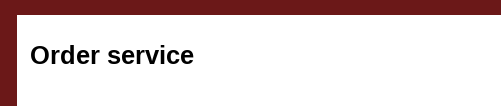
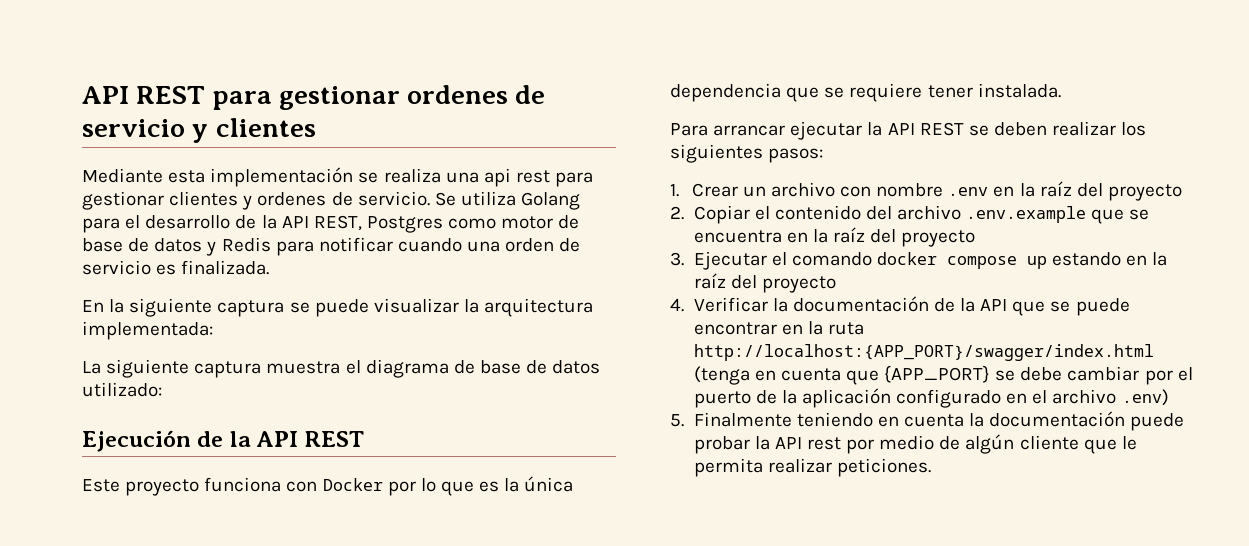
[30,45,194,64] Order service -> [82,85,546,110] [82,118,316,143] [82,167,594,187] [82,191,581,210] [82,215,580,233] [82,237,581,256] [82,260,270,275] [82,298,594,317] [82,321,213,340] [82,359,601,378] [82,382,162,397] [82,430,365,452] [82,476,574,496] [670,83,1061,102] [670,121,1147,140] [670,144,824,163] [670,181,1182,201] [670,205,1150,224] [693,227,976,247] [670,251,1168,270] [693,273,836,293] [670,296,1130,316] [693,321,864,335] [693,344,1154,361] [693,365,1193,385] [693,388,1169,408] [670,411,1185,431] [693,434,1137,454] [693,458,931,477] API REST para gestionar ordenes de servicio y clientes // Mediante esta implementación se realiza una api rest para gestionar clientes y ordenes de servicio. Se utiliza Golang para el desarrollo de la API REST, Postgres como motor de base de datos y Redis para notificar cuando una orden de servicio es finalizada. // En la siguiente captura se puede visualizar la arquitectura implementada: // La siguiente captura muestra el diagrama de base de datos utilizado: // Ejecución de la API REST // Este proyecto funciona con Docker por lo que es la única dependencia que se requiere tener instalada. // Para arrancar ejecutar la API REST se deben realizar los siguientes pasos: // 1. Crear un archivo con nombre .env en la raíz del proyecto // 2. Copiar el contenido del archivo .env.example que se encuentra en la raíz del proyecto // 3. Ejecutar el comando docker compose up estando en la raíz del proyecto // 4. Verificar la documentación de la API que se puede encontrar en la ruta http://localhost:{APP_PORT}/swagger/index.html (tenga en cuenta que {APP_PORT} se debe cambiar por el puerto de la aplicación configurado en el archivo .env) // 5. Finalmente teniendo en cuenta la documentación puede probar la API rest por medio de algún cliente que le permita realizar peticiones.

